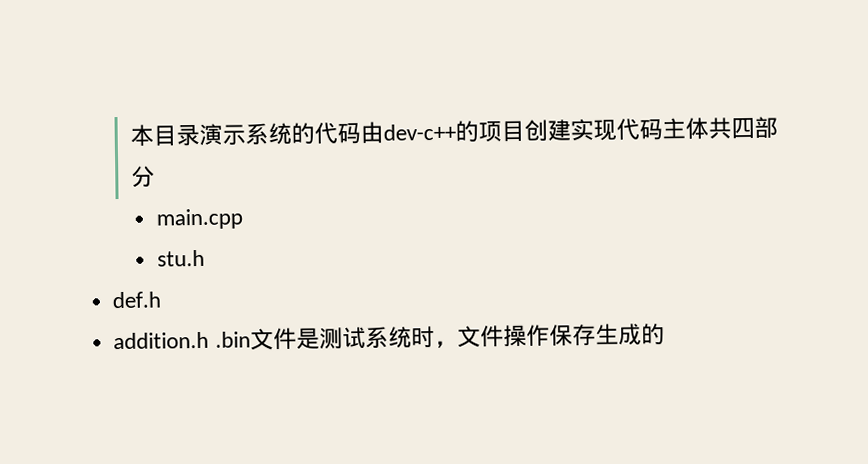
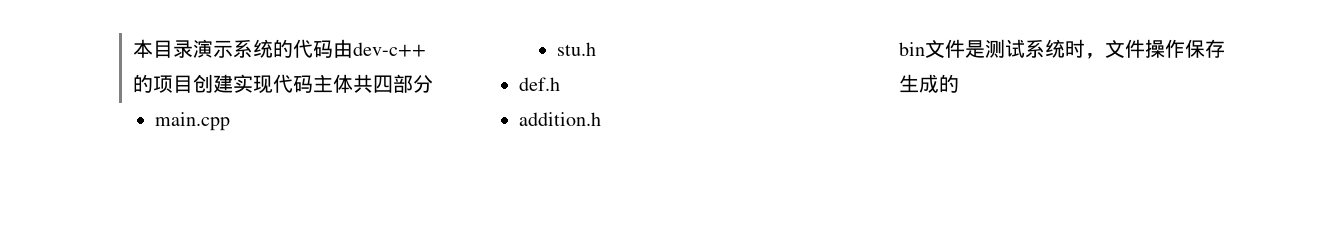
[214,331,251,348] .bin -> [899,42,925,56] // bin

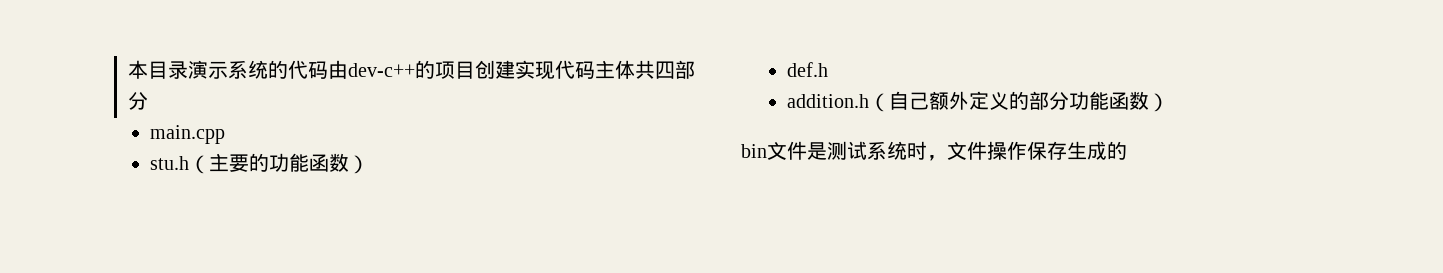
[519,77,560,91] [519,112,601,126] // def.h // addition.h -> [188,153,369,174] [786,62,828,77] [786,91,1169,112] （主要的功能函数） // def.h // addition.h（自己额外定义的部分功能函数）

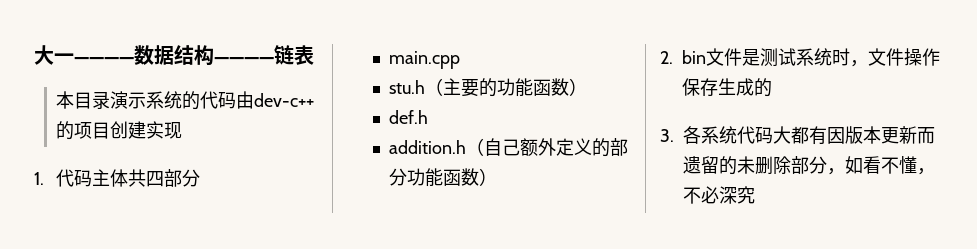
(127, 69) none -> [34,45,314,66] 大一————数据结构————链表 //
(555, 70) none -> [34,172,44,185] // 1.
(1169, 102) none -> [660,51,673,64] 2.
(1127, 150) none -> [660,126,935,145] [683,156,935,175] [683,186,755,204] // 3.各系统代码大都有因版本更新而遗留的未删除部分，如看不懂，不必深究

